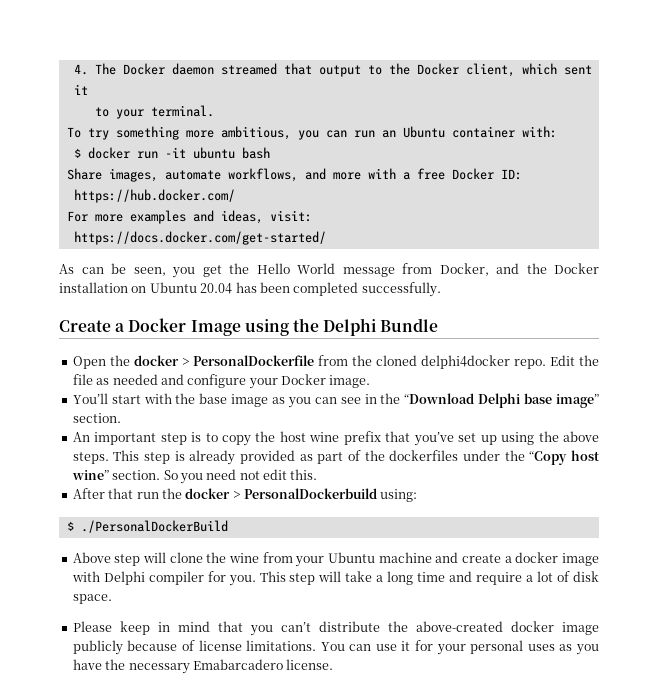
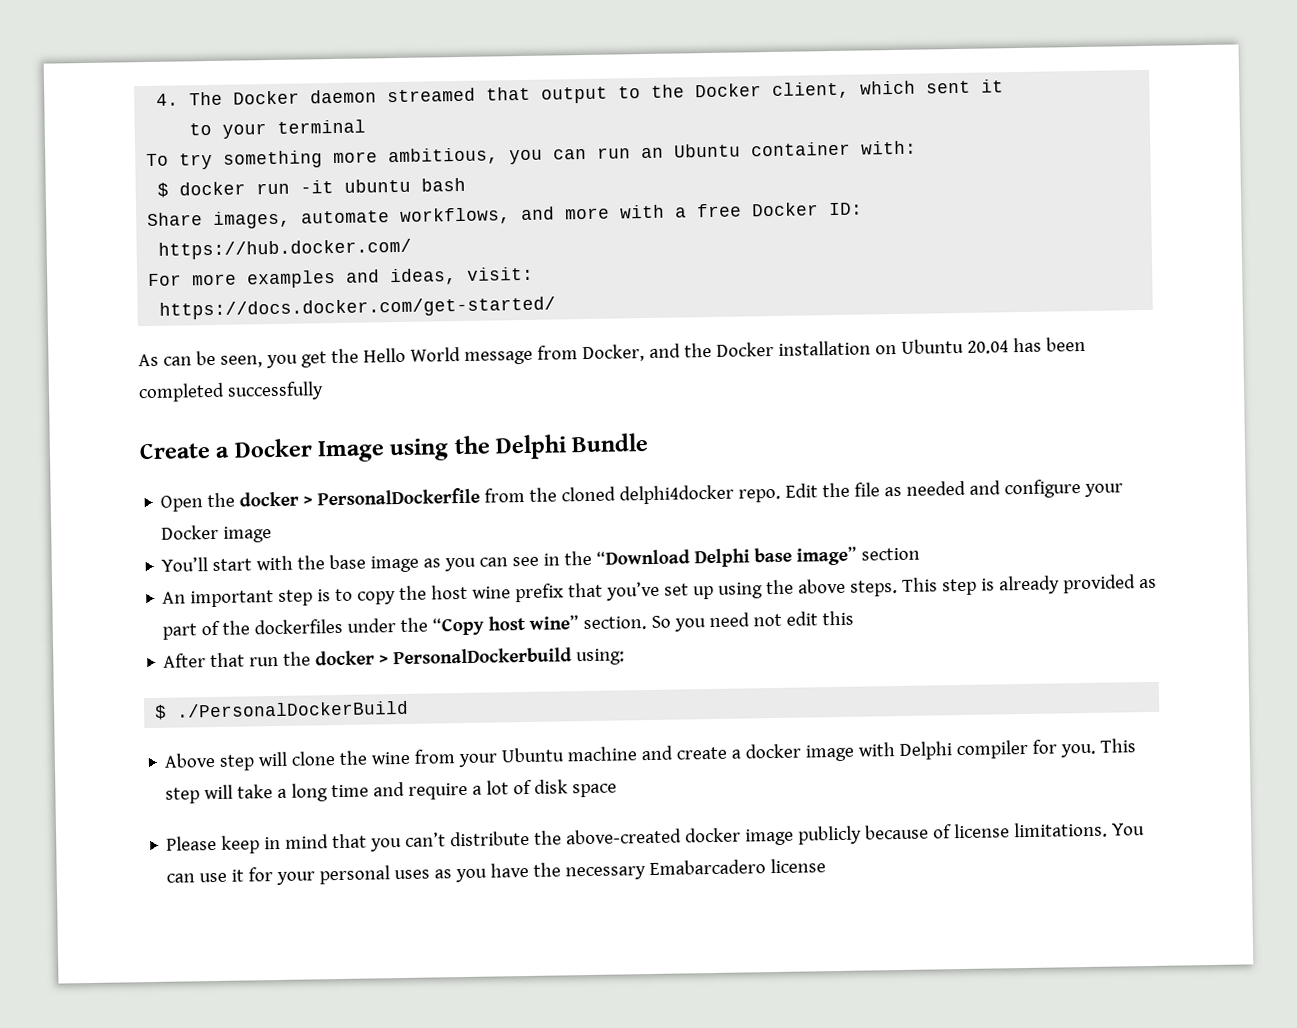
[150,105,214,117] terminal. -> [277,119,367,134] terminal
[361,282,441,297] successfully. -> [226,381,324,401] successfully
[329,375,371,388] image. -> [223,526,273,543] image
[72,413,121,423] section. -> [861,547,921,561] section
[290,469,318,480] this. -> [822,610,855,626] this
[72,594,112,604] space. -> [572,783,618,798] space
[286,659,334,670] license. -> [770,858,827,874] license

